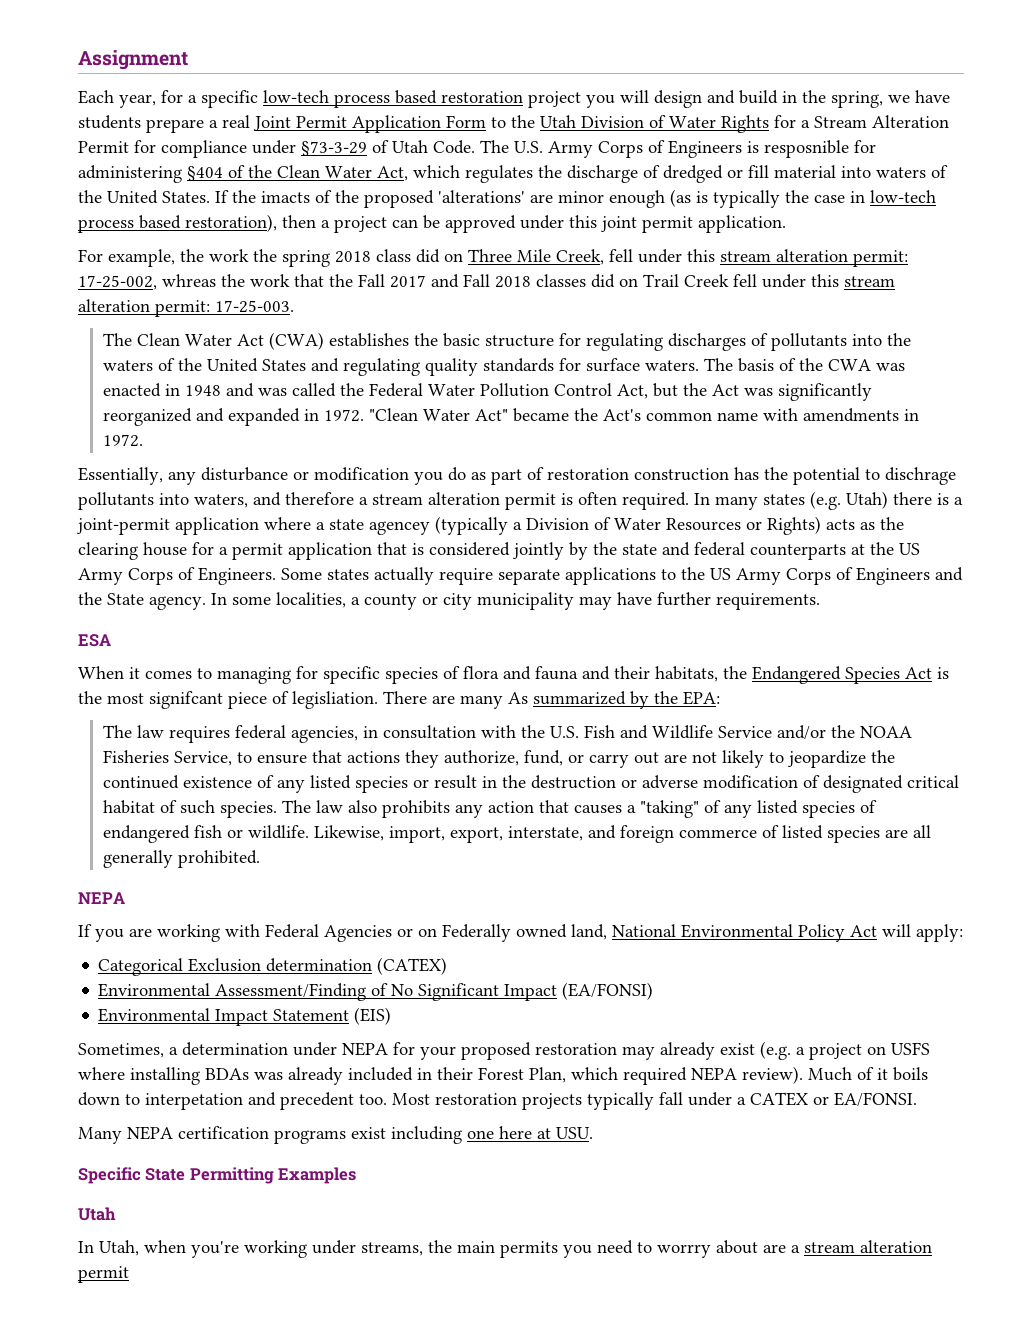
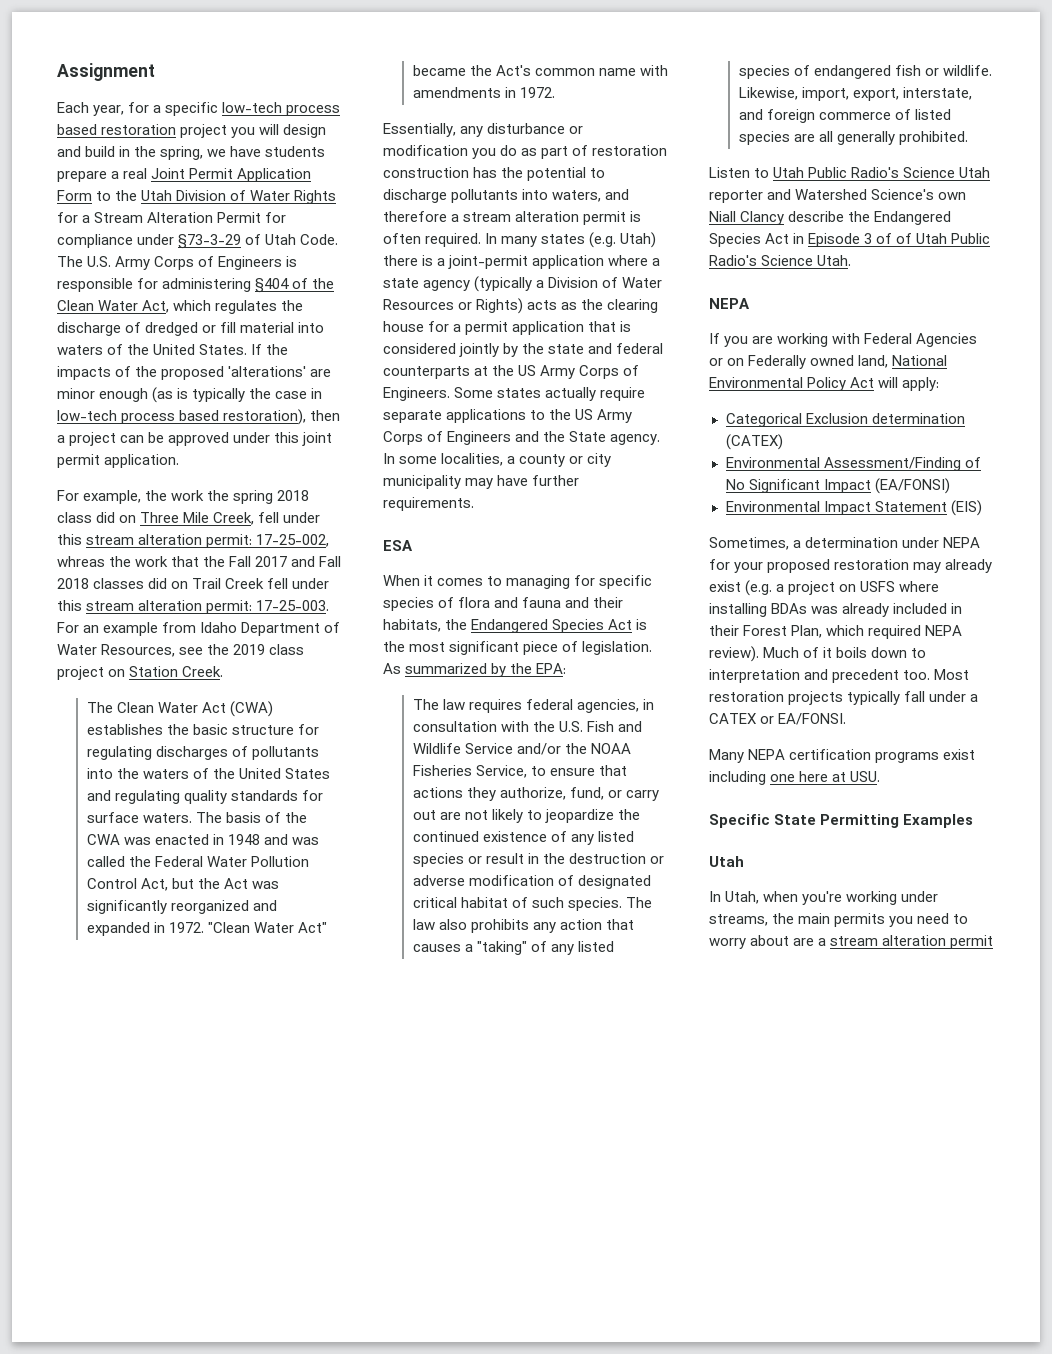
[764,140,849,158] resposnible -> [57,278,133,292] responsible
[261,191,310,203] imacts -> [57,366,111,380] impacts
(294, 306) none -> [57,622,341,636] [57,644,305,657] [57,666,224,680] For an example from Idaho Department of Water Resources, see the 2019 class project on Station Creek.
[885,467,956,485] dischrage -> [383,189,447,203] discharge
[369,521,430,535] agencey -> [423,280,471,291] agency
[149,691,223,709] signifcant -> [449,641,520,655] significant
[292,691,503,709] legisliation. There are many -> [582,641,653,655] legislation.
(261, 859) none -> [709,167,991,178] [709,189,967,203] [709,211,952,225] [709,233,991,247] [709,255,852,266] // Listen to Utah Public Radio's Science Utah reporter and Watershed Science's own Niall Clancy describe the Endangered Species Act in Episode 3 of of Utah Public Radio's Science Utah.
[145,1093,243,1110] interpetation -> [709,669,800,683] interpretation
[657,1244,711,1258] worrry -> [709,938,746,949] worry

